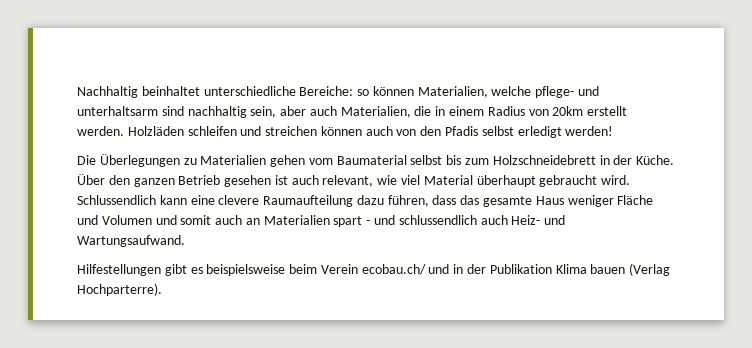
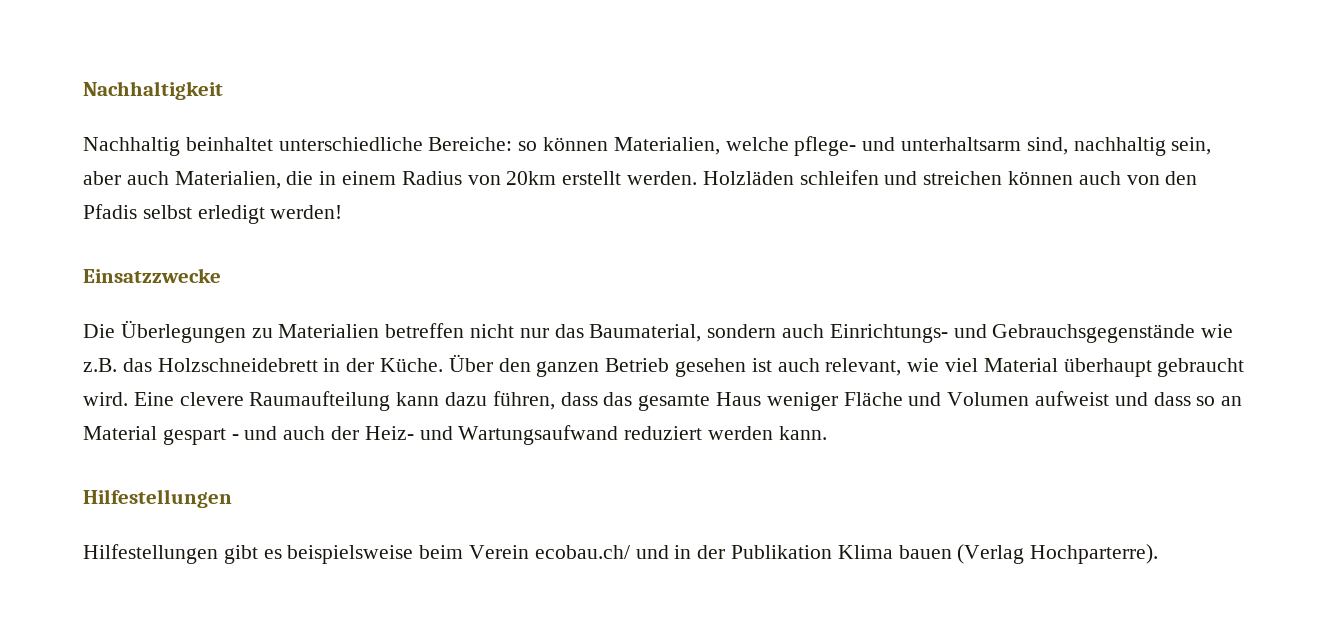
(77, 92) none -> [83,81,223,100] Nachhaltigkeit //
[161,106,184,116] sind -> [1026,137,1068,155] sind,
(614, 131) none -> [83,268,221,283] // Einsatzzwecke
[270,155,490,167] gehen vom Baumaterial selbst bis zum -> [385,323,1234,343] [83,358,152,372] betreffen nicht nur das Baumaterial, sondern auch Einrichtungs- und Gebrauchsgegenstände wie z.B. das
[77,195,215,205] Schlussendlich kann eine -> [133,392,174,406] Eine
(354, 201) none -> [396,392,440,406] kann
[155,215,566,227] [77,235,185,247] und somit auch an Materialien spart - und schlussendlich auch Heiz- und Wartungsaufwand. -> [1035,391,1243,406] [83,425,827,445] [83,489,232,508] aufweist und dass so an Material gespart - und auch der Heiz- und Wartungsaufwand reduziert werden kann. // Hilfestellungen

